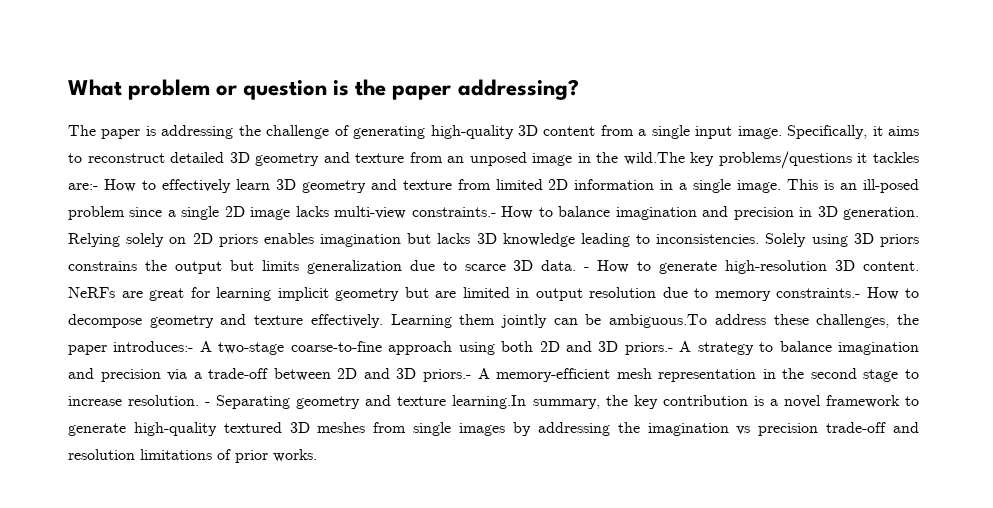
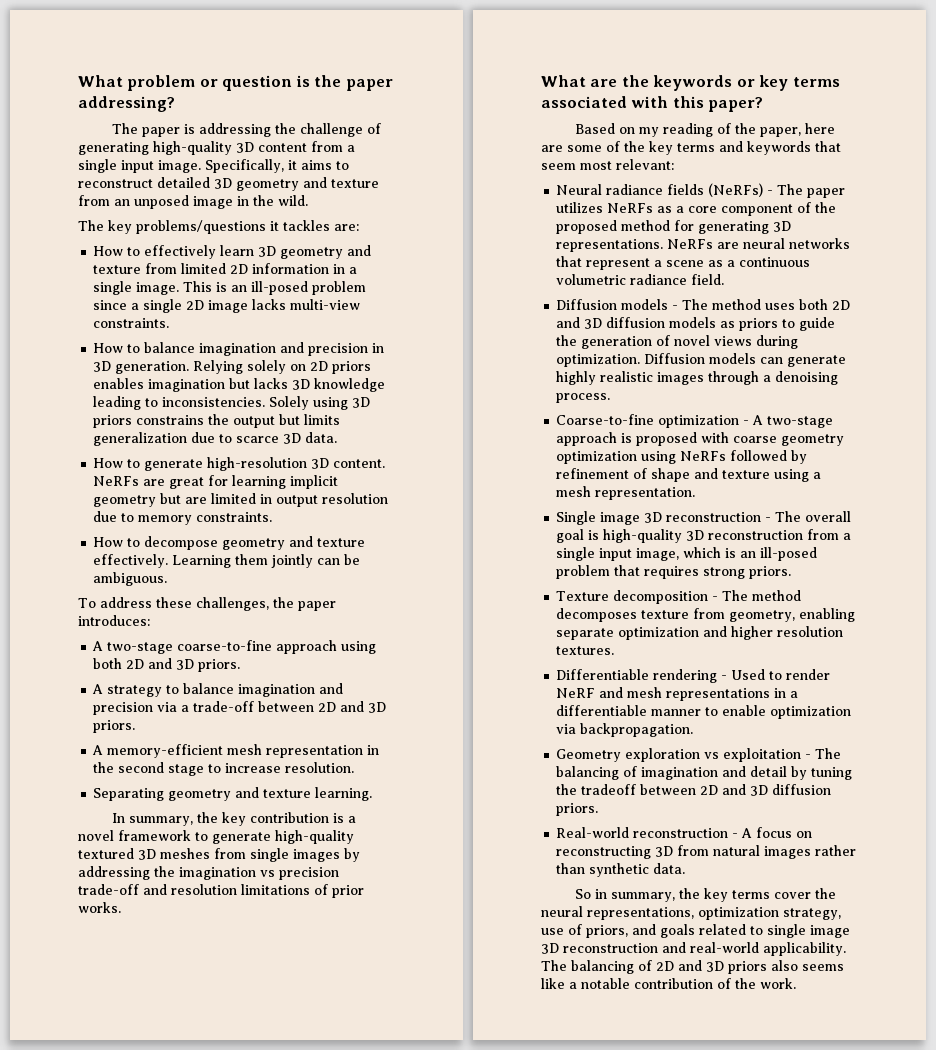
[623,152,685,165] wild.The -> [278,195,308,206] [78,220,104,231] wild. // The
[68,183,98,190] are:- -> [334,224,359,231] are: //
[411,207,496,217] constraints.- -> [93,318,170,328] constraints. //
[584,267,590,271] - -> (338, 437) //
[776,288,860,298] constraints.- -> [196,512,273,522] constraints. //
[609,314,708,328] ambiguous.To -> [93,572,168,586] [78,598,96,608] ambiguous. // To
[113,341,194,352] introduces:- -> [78,615,150,626] introduces: //
[624,342,673,355] priors.- -> [198,659,241,672] priors. //
[422,369,471,382] priors.- -> [93,720,136,733] priors. //
[205,402,211,406] - -> (355, 767) //
[452,395,527,409] learning.In -> [315,787,373,801] [111,813,125,823] learning. // In
(317, 455) none -> [541,75,840,91] [541,96,764,112] [574,123,835,137] [541,141,841,155] [541,159,674,170] [556,183,846,198] [556,202,837,216] [556,220,792,234] [556,238,851,252] [556,256,811,270] [556,274,725,285] [556,299,851,310] [556,317,836,331] [556,335,799,349] [556,353,847,367] [556,371,839,385] [556,393,611,403] [556,414,834,428] [556,432,845,446] [556,450,808,464] [556,468,822,482] [556,486,696,500] [556,511,852,525] [556,529,852,543] [556,547,818,561] [556,565,792,579] [556,590,802,604] [556,608,856,622] [556,626,844,640] [556,646,615,655] [556,669,831,683] [556,687,799,701] [556,705,852,719] [556,723,694,737] [556,748,842,762] [556,766,853,780] [556,784,832,796] [556,803,599,816] [556,827,813,838] [556,845,857,859] [556,863,686,877] [574,888,836,902] [541,906,841,920] [541,924,850,938] [541,942,846,956] [541,960,844,974] [541,978,796,989] // What are the keywords or key terms associated with this paper? // Based on my reading of the paper, here are some of the key terms and keywords that seem most relevant: // Neural radiance fields (NeRFs) - The paper utilizes NeRFs as a core component of the proposed method for generating 3D representations. NeRFs are neural networks that represent a scene as a continuous volumetric radiance field. // Diffusion models - The method uses both 2D and 3D diffusion models as priors to guide the generation of novel views during optimization. Diffusion models can generate highly realistic images through a denoising process. // Coarse-to-fine optimization - A two-stage approach is proposed with coarse geometry optimization using NeRFs followed by refinement of shape and texture using a mesh representation. // Single image 3D reconstruction - The overall goal is high-quality 3D reconstruction from a single input image, which is an ill-posed problem that requires strong priors. // Texture decomposition - The method decomposes texture from geometry, enabling separate optimization and higher resolution textures. // Differentiable rendering - Used to render NeRF and mesh representations in a differentiable manner to enable optimization via backpropagation. // Geometry exploration vs exploitation - The balancing of imagination and detail by tuning the tradeoff between 2D and 3D diffusion priors. // Real-world reconstruction - A focus on reconstructing 3D from natural images rather than synthetic data. // So in summary, the key terms cover the neural representations, optimization strategy, use of priors, and goals related to single image 3D reconstruction and real-world applicability. The balancing of 2D and 3D priors also seems like a notable contribution of the work.

